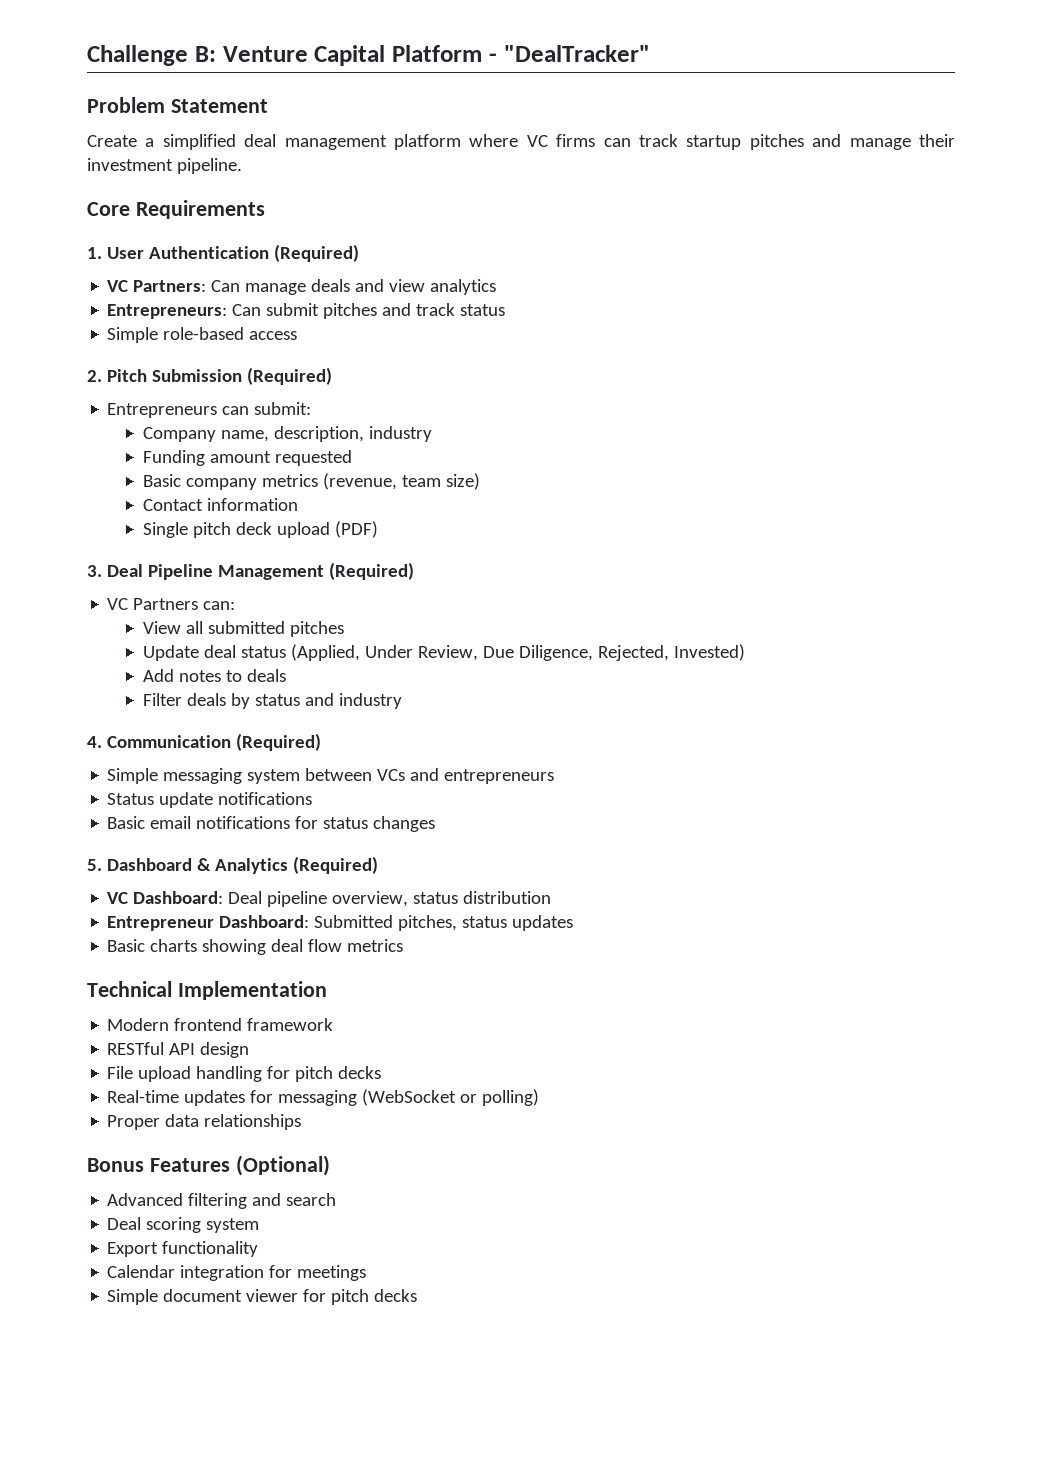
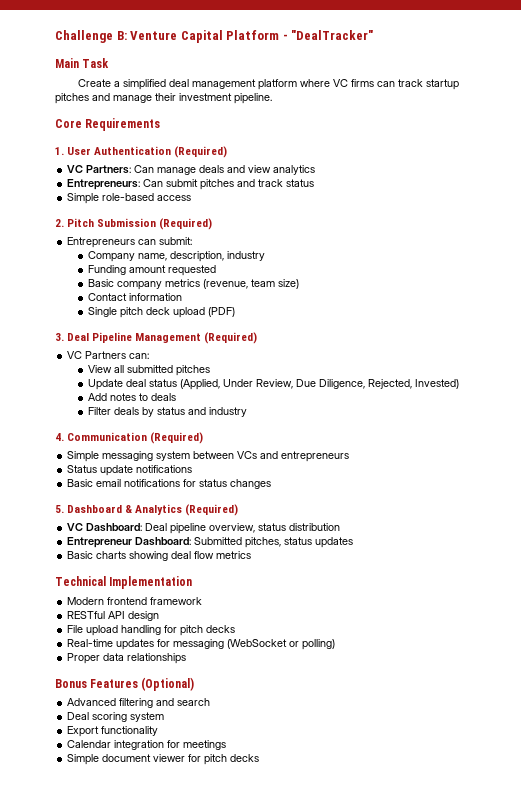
[87,97,268,113] Problem Statement -> [55,58,110,68] Main Task

